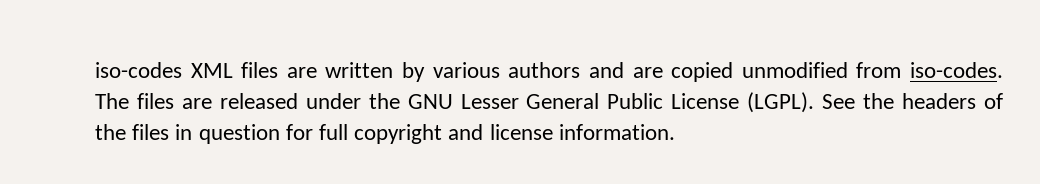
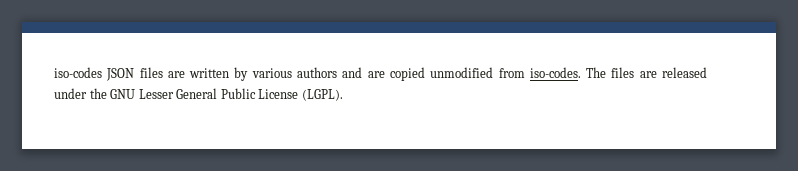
[190,63,233,78] XML -> [106,68,135,81] JSON
[822,93,1003,109] [95,124,675,144] See the headers of the files in question for full copyright and license information. -> (343, 95) none

